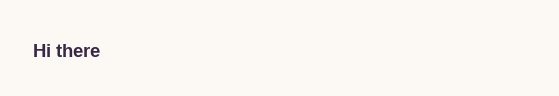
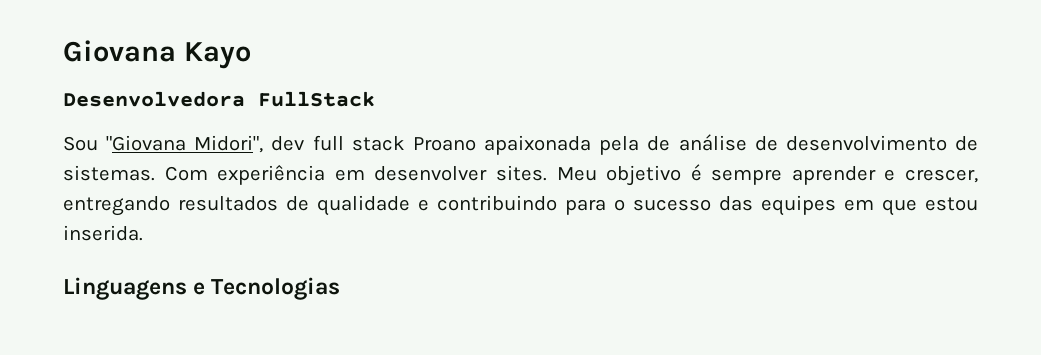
[33,44,100,57] Hi there -> [63,40,251,69] [63,91,375,107] [63,134,979,155] [63,164,979,186] [63,195,978,216] [63,225,143,241] [63,277,341,300] Giovana Kayo // Desenvolvedora FullStack // Sou "Giovana Midori", dev full stack Proano apaixonada pela de análise de desenvolvimento de sistemas. Com experiência em desenvolver sites. Meu objetivo é sempre aprender e crescer, entregando resultados de qualidade e contribuindo para o sucesso das equipes em que estou inserida. // Linguagens e Tecnologias

